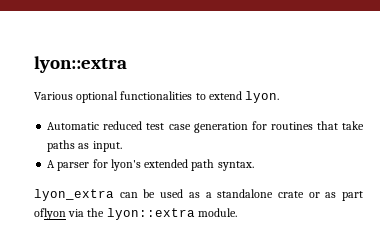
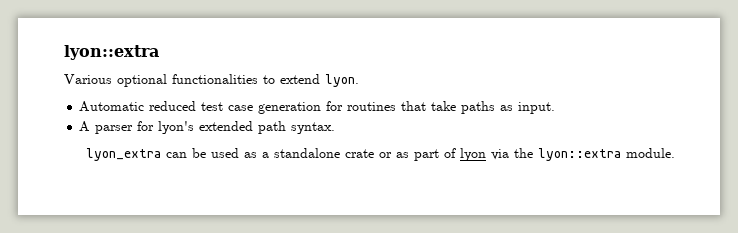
[34,208,66,220] oflyon -> [443,148,486,161] of lyon

